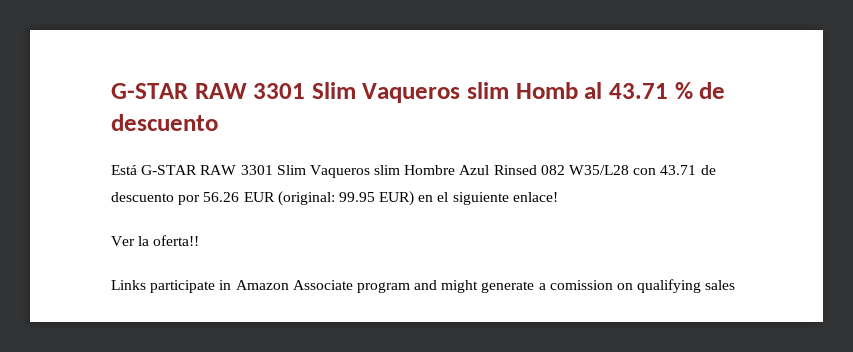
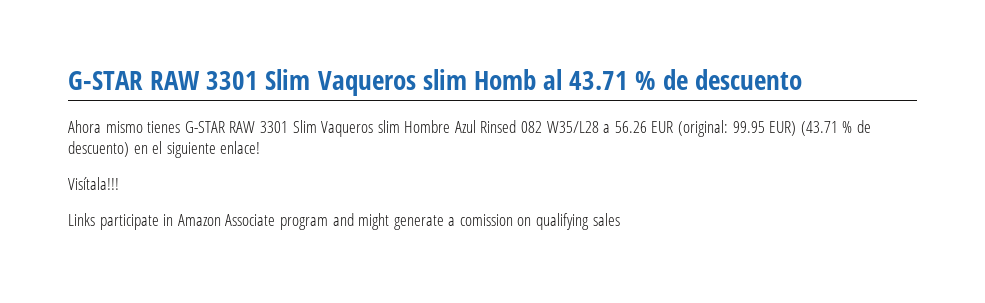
[111,165,137,175] Está -> [68,120,181,133] Ahora mismo tienes
[633,165,716,175] [111,192,201,205] con 43.71 de descuento por -> [603,124,611,133] a
(415, 198) none -> [800,120,871,136] [68,141,129,157] (43.71 % de descuento)
[111,235,200,246] Ver la oferta!! -> [68,177,119,190] Visítala!!!

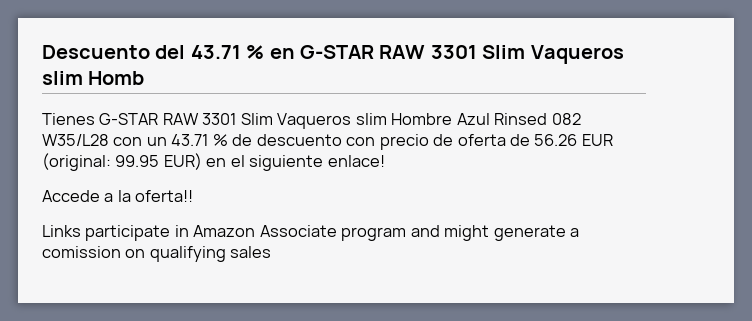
(68, 80) none -> [42,45,295,59] Descuento del 43.71 % en
[543,69,802,90] [68,120,181,133] al 43.71 % de descuento // Ahora mismo tienes -> [42,113,95,125] // Tienes
[603,124,611,133] a -> [113,134,531,150] con un 43.71 % de descuento con precio de oferta de
[800,120,871,136] [68,141,129,157] (43.71 % de descuento) -> (202, 161) none
[68,177,119,190] Visítala!!! -> [42,190,194,202] Accede a la oferta!!

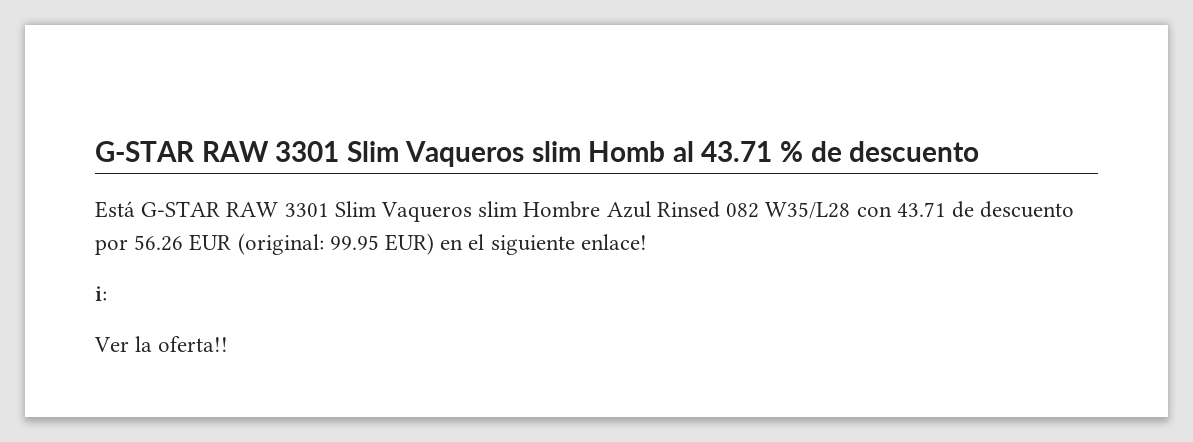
[42,45,295,59] Descuento del 43.71 % en -> (95, 151) none
[42,113,95,125] // Tienes -> [672,141,980,162] [95,201,135,218] al 43.71 % de descuento // Está
[146,134,531,150] un 43.71 % de descuento con precio de oferta de -> [896,201,1075,218] [95,239,128,255] 43.71 de descuento por
[42,190,114,202] Accede a -> [95,286,107,301] [94,337,129,352] ℹ: // Ver
[42,225,580,241] [42,246,272,262] // Links participate in Amazon Associate program and might generate a comission on qualifying sales -> (229, 344) none

